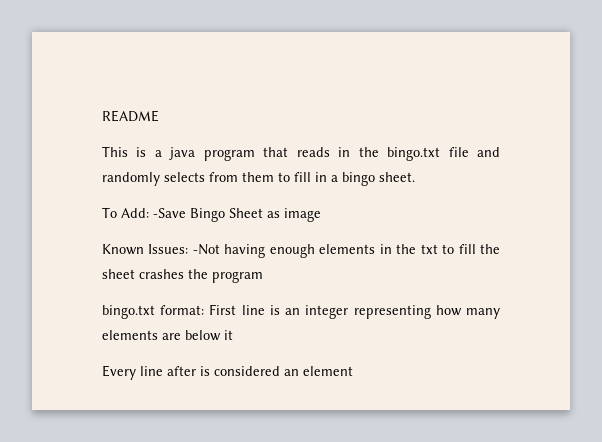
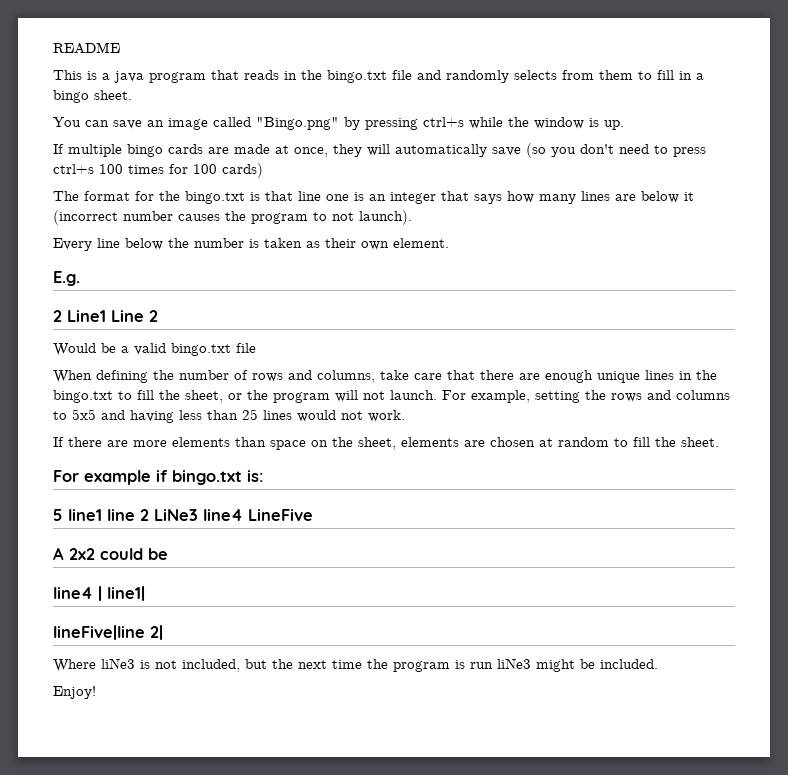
[102,207,321,222] [102,244,500,258] [102,269,263,283] [102,304,501,319] [102,330,233,341] [102,365,353,380] To Add: -Save Bingo Sheet as image // Known Issues: -Not having enough elements in the txt to fill the sheet crashes the program // bingo.txt format: First line is an integer representing how many elements are below it // Every line after is considered an element -> [53,117,624,130] [53,143,706,158] [53,163,263,178] [53,191,694,204] [53,210,412,225] [53,238,449,251] [53,271,80,286] [53,310,158,322] [53,343,256,356] [53,370,717,383] [53,390,730,403] [53,409,405,423] [53,437,719,450] [53,470,264,485] [53,509,313,521] [53,547,168,560] [53,586,145,601] [53,625,163,640] [53,658,658,672] [53,686,96,699] You can save an image called "Bingo.png" by pressing ctrl+s while the window is up. // If multiple bingo cards are made at once, they will automatically save (so you don't need to press ctrl+s 100 times for 100 cards) // The format for the bingo.txt is that line one is an integer that says how many lines are below it (incorrect number causes the program to not launch). // Every line below the number is taken as their own element. // E.g. // 2 Line1 Line 2 // Would be a valid bingo.txt file // When defining the number of rows and columns, take care that there are enough unique lines in the bingo.txt to fill the sheet, or the program will not launch. For example, setting the rows and columns to 5x5 and having less than 25 lines would not work. // If there are more elements than space on the sheet, elements are chosen at random to fill the sheet. // For example if bingo.txt is: // 5 line1 line 2 LiNe3 line4 LineFive // A 2x2 could be // line4 | line1| // lineFive|line 2| // Where liNe3 is not included, but the next time the program is run liNe3 might be included. // Enjoy!

